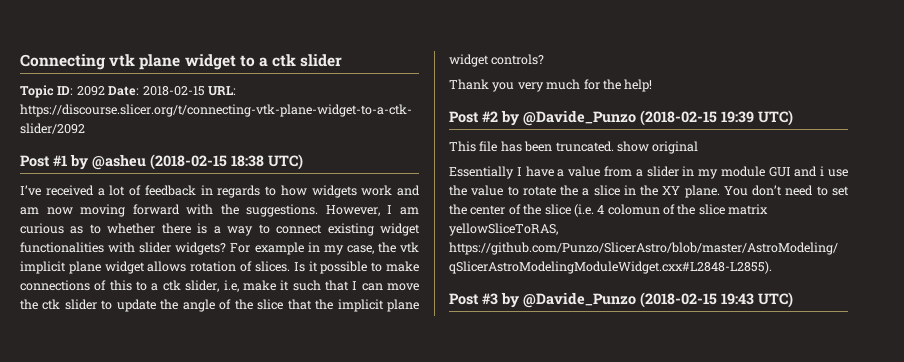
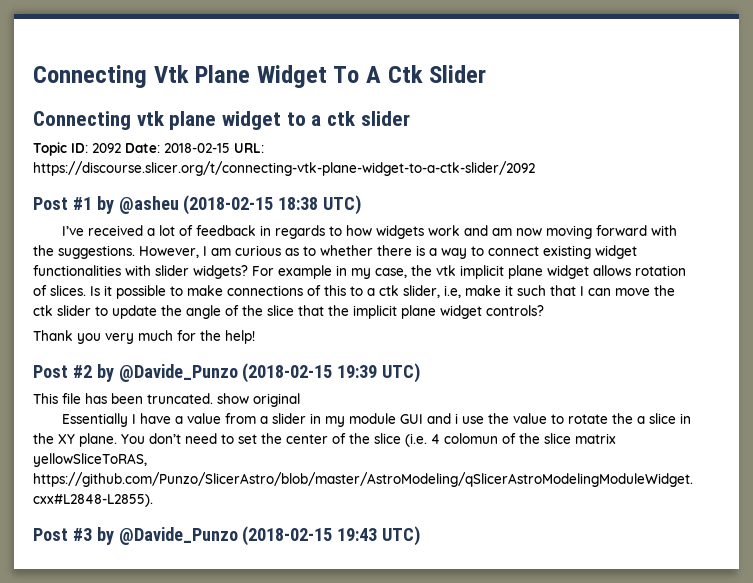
[20,54,105,70] Connecting -> [33,65,487,88] [33,111,131,130] Connecting Vtk Plane Widget To A Ctk Slider // Connecting

